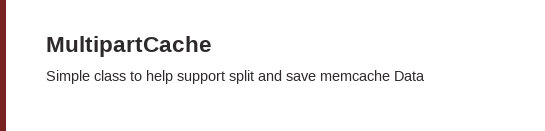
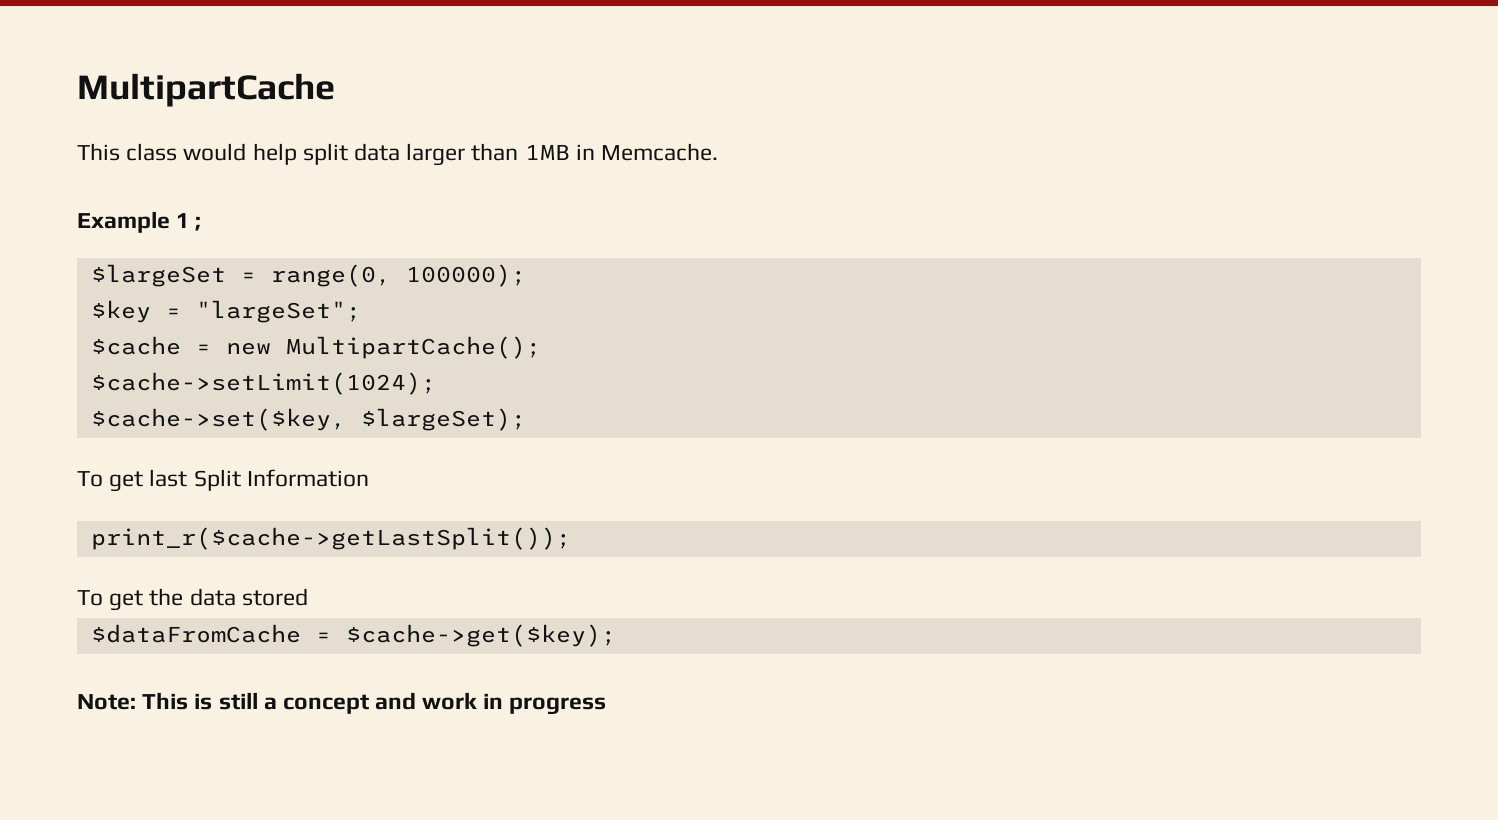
[46,70,425,84] Simple class to help support split and save memcache Data -> [77,143,719,166] [77,211,202,233] [90,264,526,287] [90,300,361,323] [90,336,541,359] [90,372,436,395] [90,408,526,431] [77,469,369,492] [90,527,571,550] [77,588,308,611] [90,624,616,647] [77,692,606,715] This class would help split data larger than 1MB in Memcache. // Example 1 ; // $largeSet = range(0, 100000); // $key = "largeSet"; // $cache = new MultipartCache(); // $cache->setLimit(1024); // $cache->set($key, $largeSet); // To get last Split Information // print_r($cache->getLastSplit()); // To get the data stored // $dataFromCache = $cache->get($key); // Note: This is still a concept and work in progress

